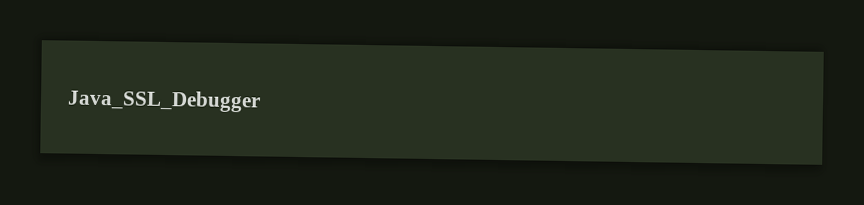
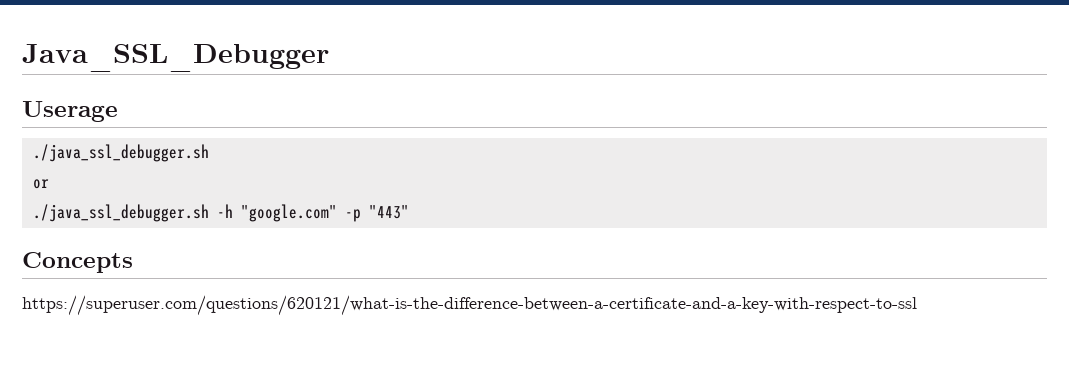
(261, 101) none -> [22,101,118,122] [32,144,209,162] [32,179,49,189] [32,204,409,222] [22,252,133,273] [22,295,917,316] // Userage // ./java_ssl_debugger.sh // or // ./java_ssl_debugger.sh -h "google.com" -p "443" // Concepts // https://superuser.com/questions/620121/what-is-the-difference-between-a-certificate-and-a-key-with-respect-to-ssl

